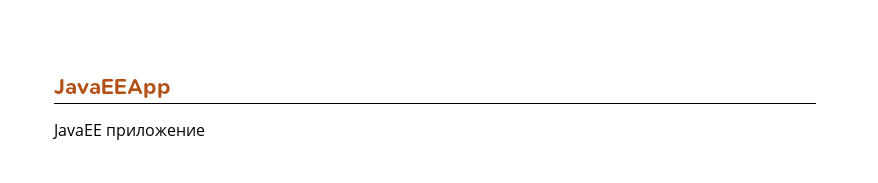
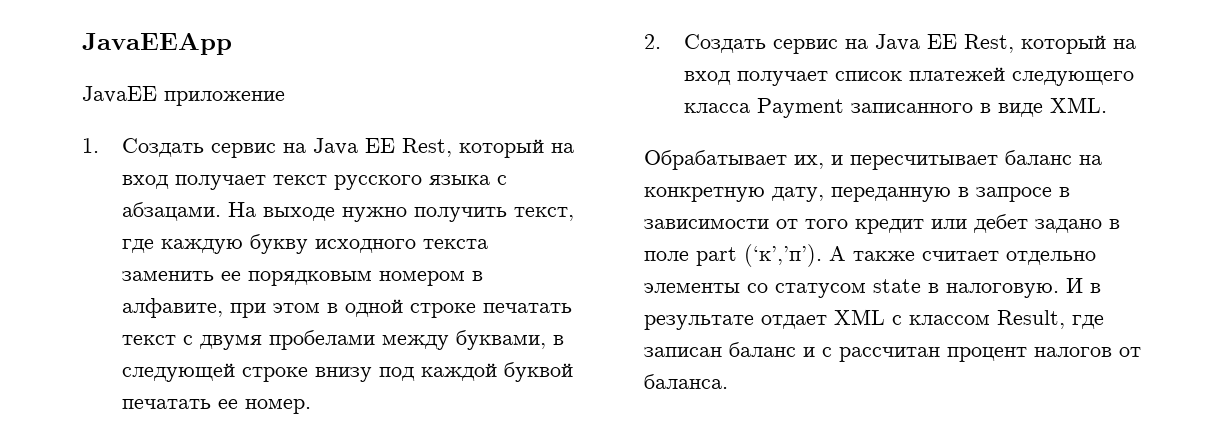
(206, 133) none -> [82,138,574,158] [121,175,507,190] [121,202,574,222] [121,234,488,254] [121,271,483,286] [121,298,572,318] [121,330,564,350] [121,362,573,382] [121,399,311,414] [644,34,1136,54] [683,67,1134,86] [683,97,1107,118] [644,150,1102,170] [644,187,1070,202] [644,214,1120,234] [644,244,1096,267] [644,278,1101,298] [644,309,1104,330] [644,342,1141,362] [644,374,728,389] // 1. Создать сервис на Java EE Rest, который на вход получает текст русского языка с абзацами. На выходе нужно получить текст, где каждую букву исходного текста заменить ее порядковым номером в алфавите, при этом в одной строке печатать текст с двумя пробелами между буквами, в следующей строке внизу под каждой буквой печатать ее номер. // 2. Создать сервис на Java EE Rest, который на вход получает список платежей следующего класса Payment записанного в виде XML. // Обрабатывает их, и пересчитывает баланс на конкретную дату, переданную в запросе в зависимости от того кредит или дебет задано в поле part (‘к’,’п’). А также считает отдельно элементы со статусом state в налоговую. И в результате отдает XML c классом Result, где записан баланс и с рассчитан процент налогов от баланса.

